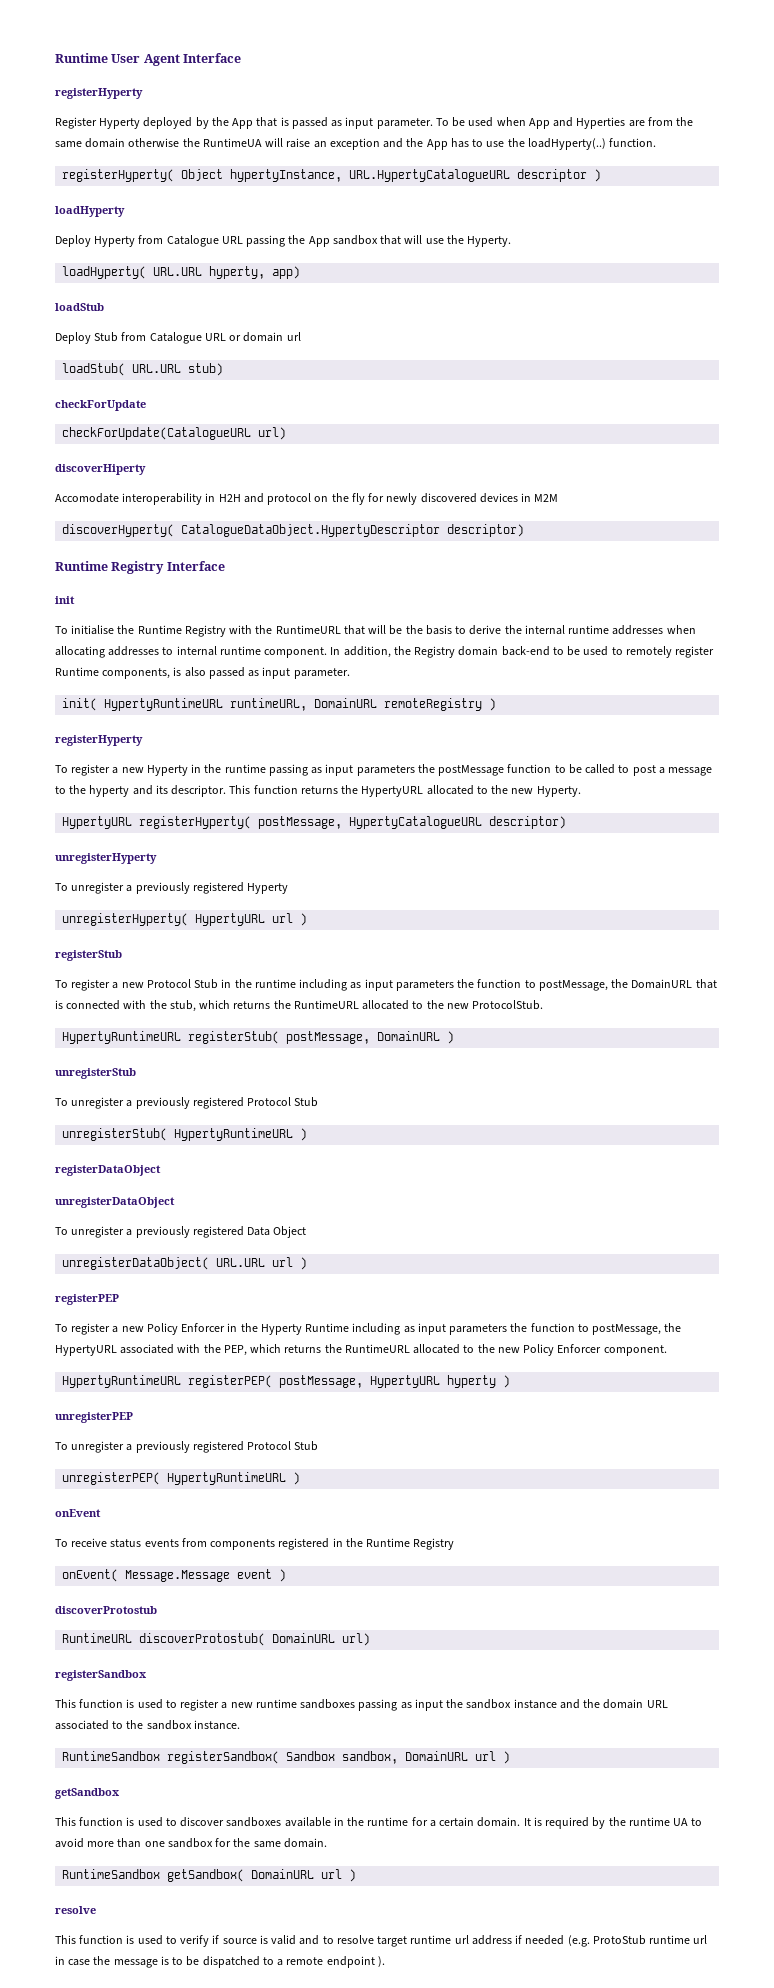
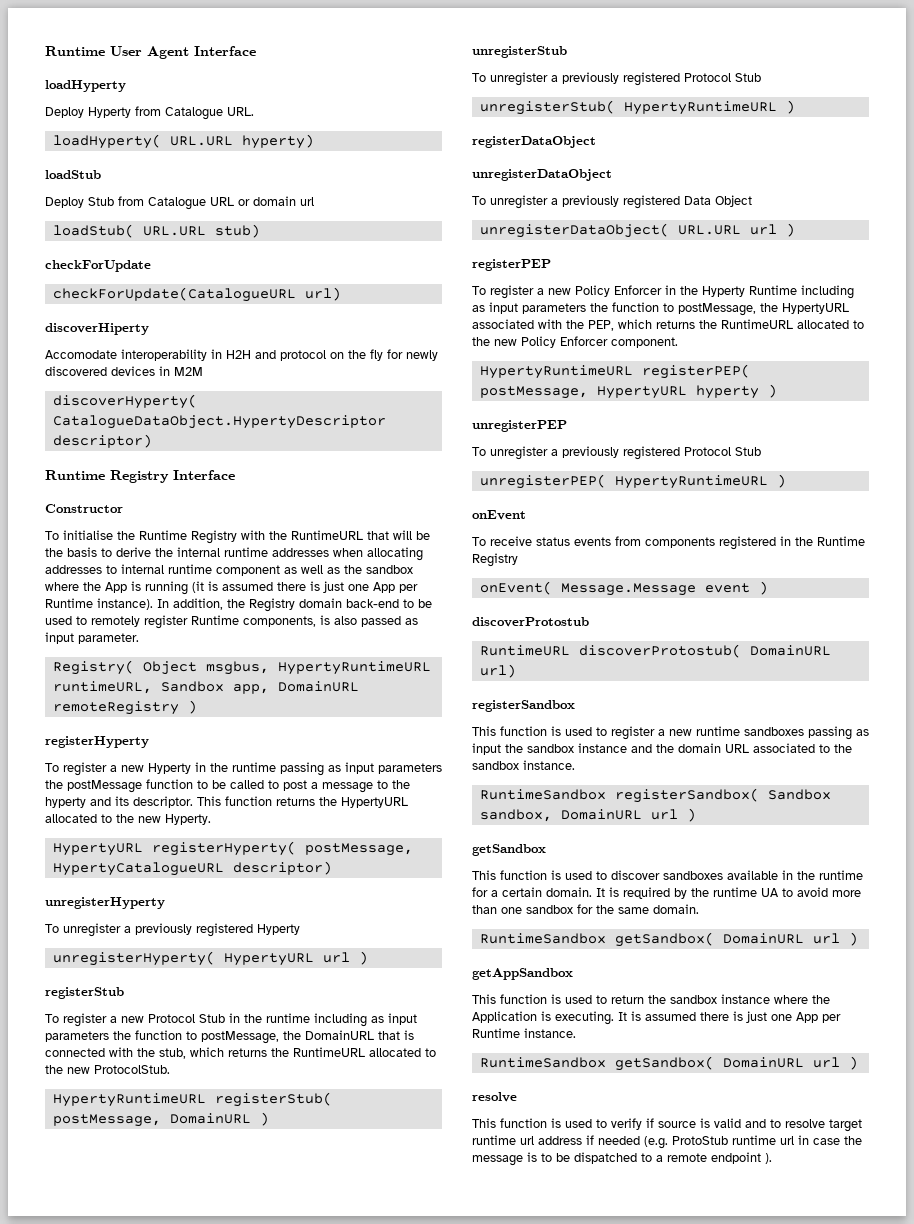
[55,88,143,99] [55,117,694,129] [55,138,657,150] [62,169,602,182] // registerHyperty // Register Hyperty deployed by the App that is passed as input parameter. To be used when App and Hyperties are from the same domain otherwise the RuntimeUA will raise an exception and the App has to use the loadHyperty(..) function. // registerHyperty( Object hypertyInstance, URL.HypertyCatalogueURL descriptor ) -> (256, 51) none
[221,235,512,247] URL passing the App sandbox that will use the Hyperty. -> [227,107,254,116] URL.
[209,266,301,279] hyperty, app) -> [241,134,314,149] hyperty)
[55,596,75,604] init -> [45,504,123,513] Constructor
[264,647,328,658] component. -> [216,565,413,576] [45,581,418,595] [45,598,153,610] component as well as the sandbox where the App is running (it is assumed there is just one App per Runtime instance).
[62,698,308,711] init( HypertyRuntimeURL runtimeURL, -> [52,660,431,675] [52,681,269,694] Registry( Object msgbus, HypertyRuntimeURL runtimeURL, Sandbox app,
(357, 1875) none -> [472,968,573,980] [472,994,830,1004] [472,1011,841,1025] [472,1028,576,1038] [479,1056,858,1071] // getAppSandbox // This function is used to return the sandbox instance where the Application is executing. It is assumed there is just one App per Runtime instance. // RuntimeSandbox getSandbox( DomainURL url )

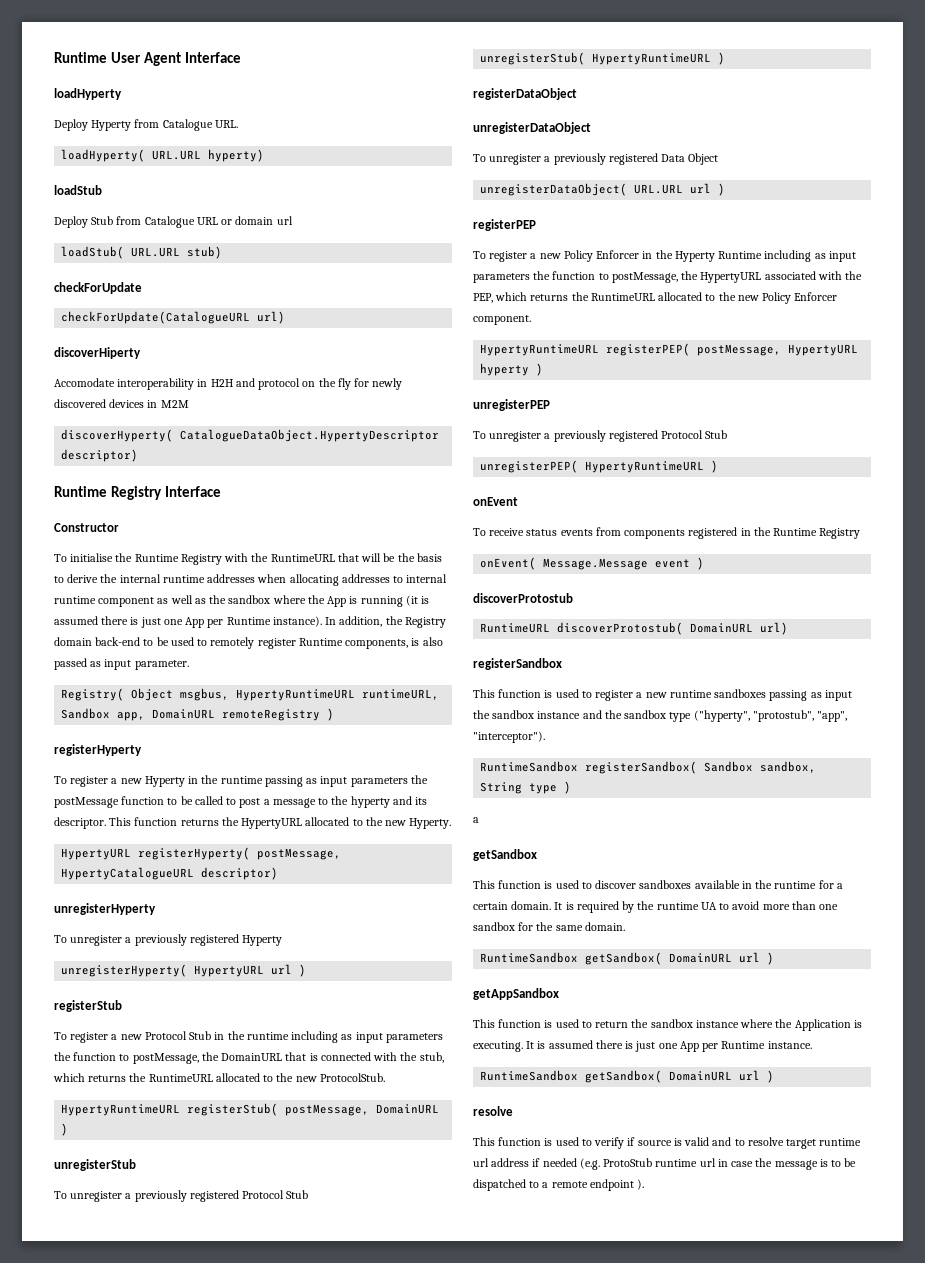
[678,743,852,753] [472,760,575,770] domain URL associated to the sandbox instance. -> [624,710,848,722] [473,731,545,743] sandbox type ("hyperty", "protostub", "app", "interceptor").
[560,808,696,822] DomainURL url ) -> [480,781,572,794] [473,817,479,823] String type ) // a

